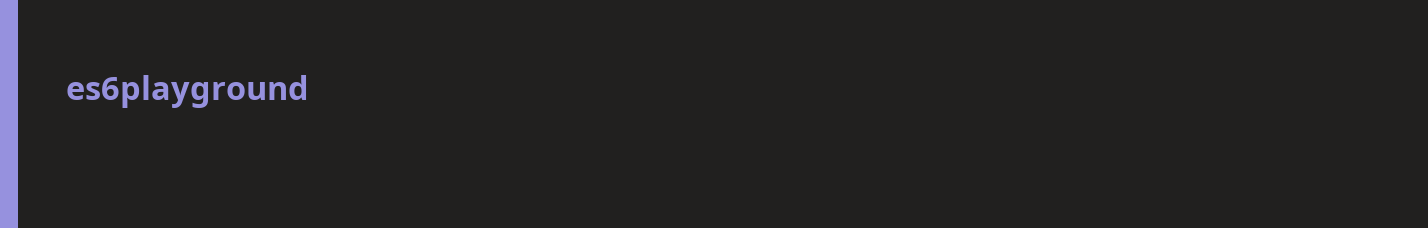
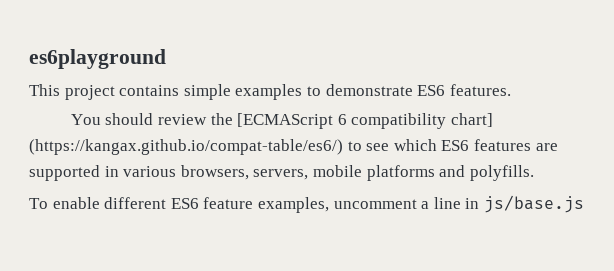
(309, 91) none -> [29,84,511,100] [70,113,493,129] [29,139,558,155] [29,165,534,181] [29,195,584,213] // This project contains simple examples to demonstrate ES6 features. // You should review the [ECMAScript 6 compatibility chart] (https://kangax.github.io/compat-table/es6/) to see which ES6 features are supported in various browsers, servers, mobile platforms and polyfills. // To enable different ES6 feature examples, uncomment a line in js/base.js

